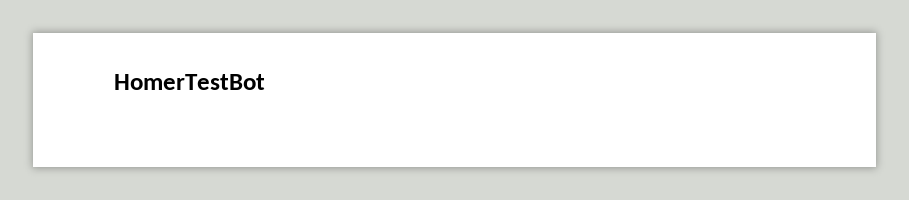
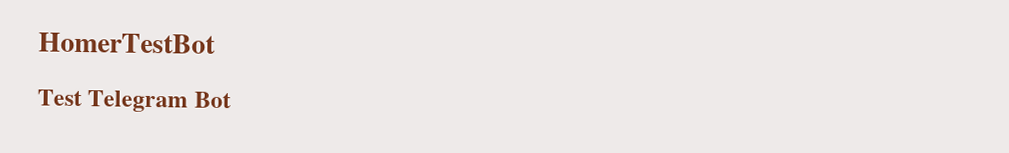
(265, 82) none -> [37,89,231,113] // Test Telegram Bot

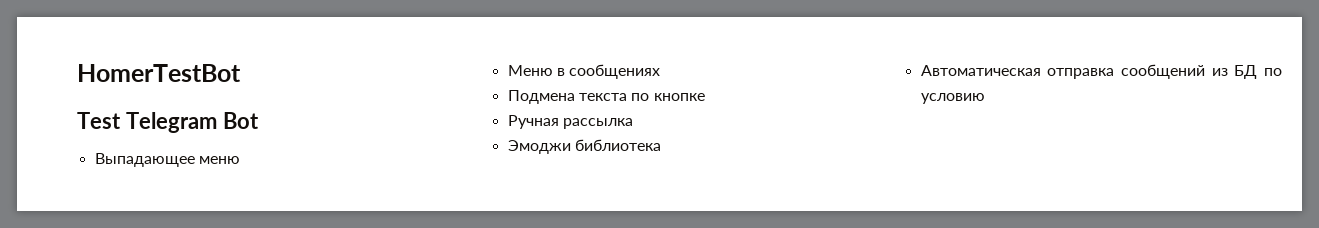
(231, 100) none -> [94,153,240,167] [507,64,661,79] [507,90,705,104] [507,115,633,129] [507,139,661,154] [920,64,1282,79] [920,93,985,104] // Выпадающее меню // Меню в сообщениях // Подмена текста по кнопке // Ручная рассылка // Эмоджи библиотека // Автоматическая отправка сообщений из БД по условию

